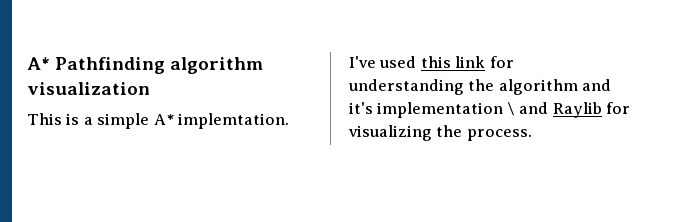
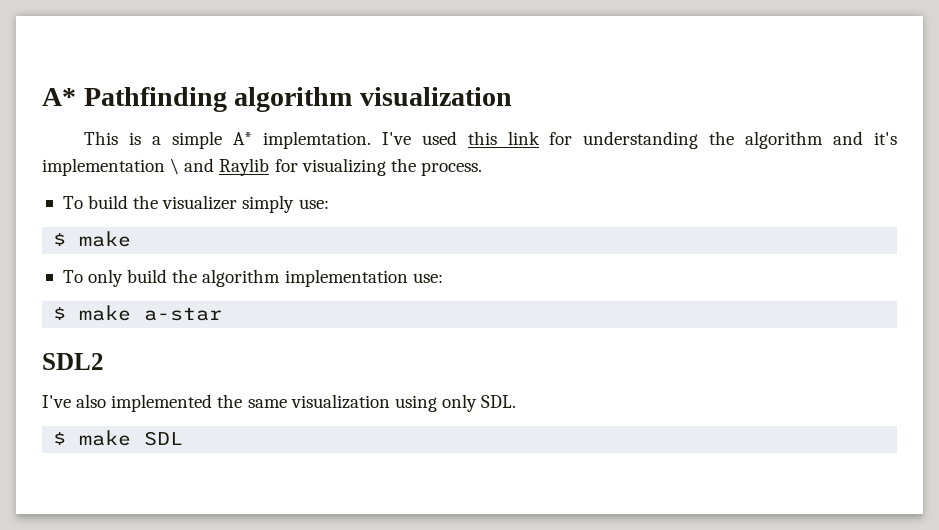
(532, 135) none -> [62,195,329,213] [53,231,132,247] [62,269,443,287] [53,305,223,321] [42,353,104,370] [42,394,517,412] [53,430,184,446] // To build the visualizer simply use: // $ make // To only build the algorithm implementation use: // $ make a-star // SDL2 // I've also implemented the same visualization using only SDL. // $ make SDL

